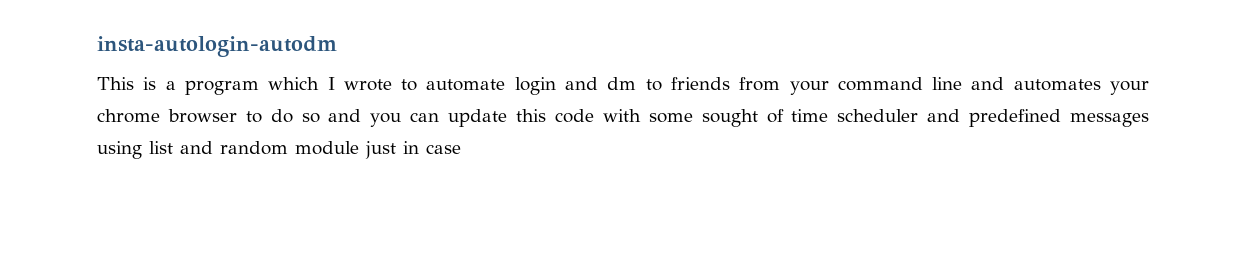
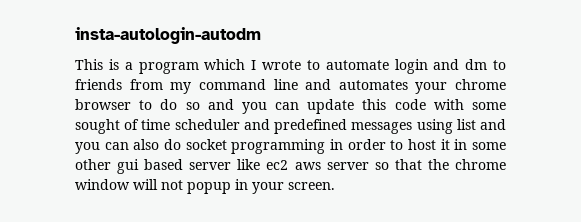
[789,81,829,95] your -> [170,82,192,94] my
[220,141,461,159] random module just in case -> [75,139,507,154] [75,159,506,174] [75,179,335,194] you can also do socket programming in order to host it in some other gui based server like ec2 aws server so that the chrome window will not popup in your screen.

